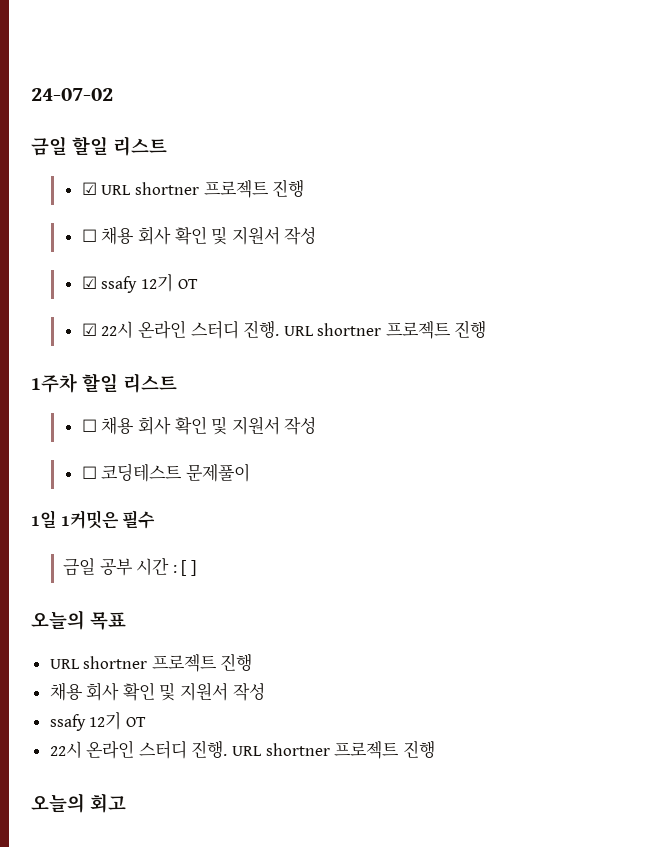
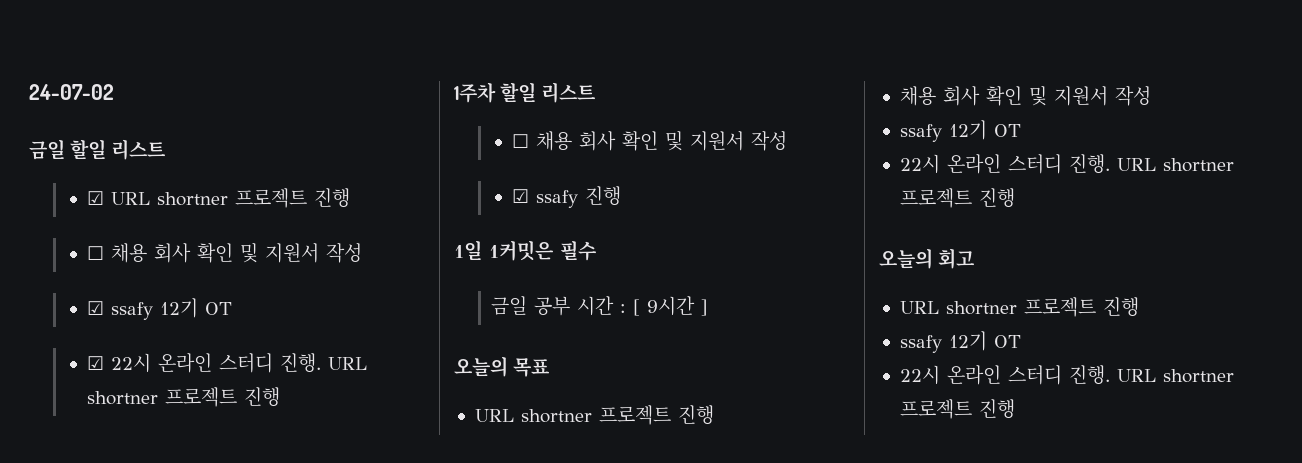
[81,463,250,482] ☐ 코딩테스트 문제풀이 -> [511,186,621,208] ☑ ssafy 진행
(188, 568) none -> [646,296,695,315] 9시간
(126, 803) none -> [899,297,1139,317] [899,331,1021,353] [899,365,1234,385] [899,399,1015,419] // URL shortner 프로젝트 진행 // ssafy 12기 OT // 22시 온라인 스터디 진행. URL shortner 프로젝트 진행

